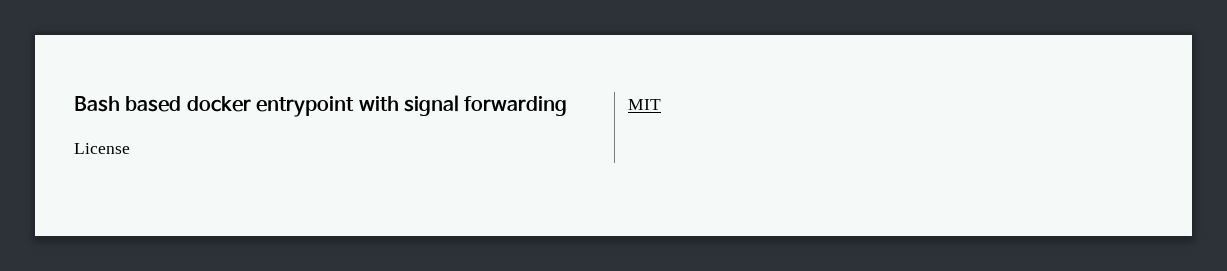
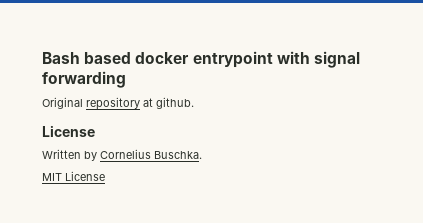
[74,143,130,154] License -> [42,97,194,110] [42,125,95,137] [42,149,202,161] Original repository at github. // License // Written by Cornelius Buschka.
(661, 104) none -> [65,171,105,181] License

